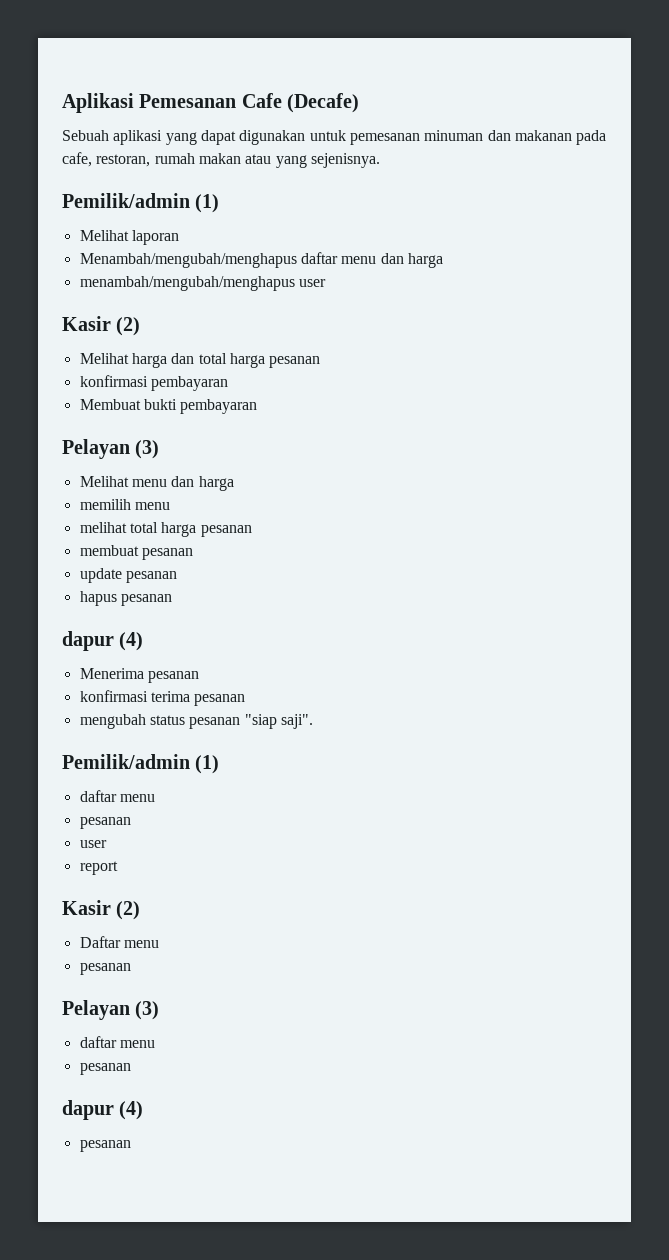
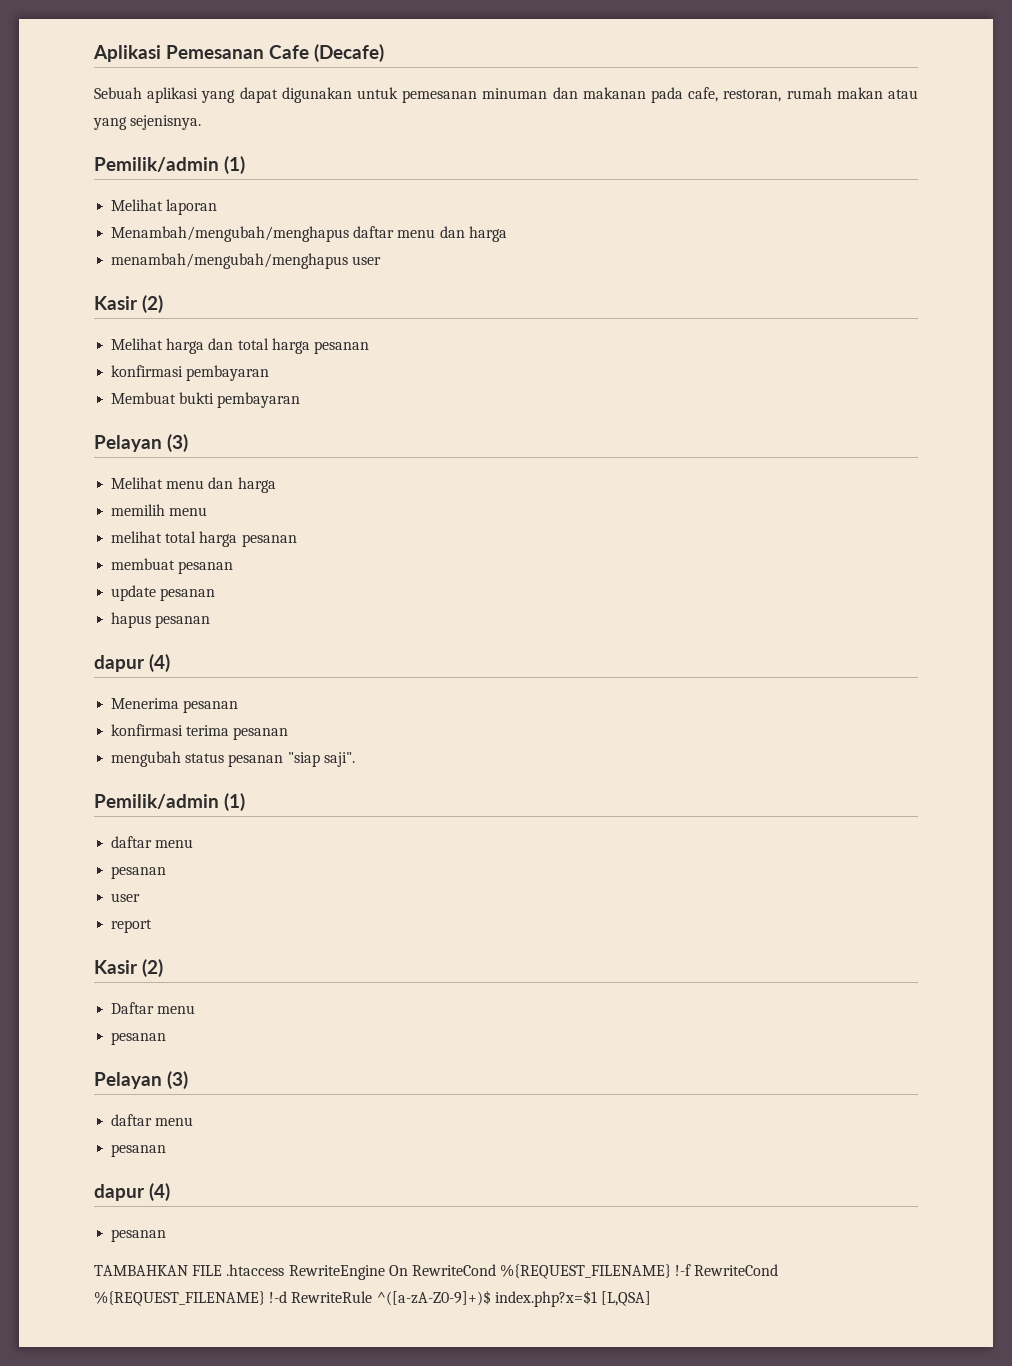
(131, 1146) none -> [94,1264,779,1280] [94,1290,651,1307] // TAMBAHKAN FILE .htaccess RewriteEngine On RewriteCond %{REQUEST_FILENAME} !-f RewriteCond %{REQUEST_FILENAME} !-d RewriteRule ^([a-zA-Z0-9]+)$ index.php?x=$1 [L,QSA]

